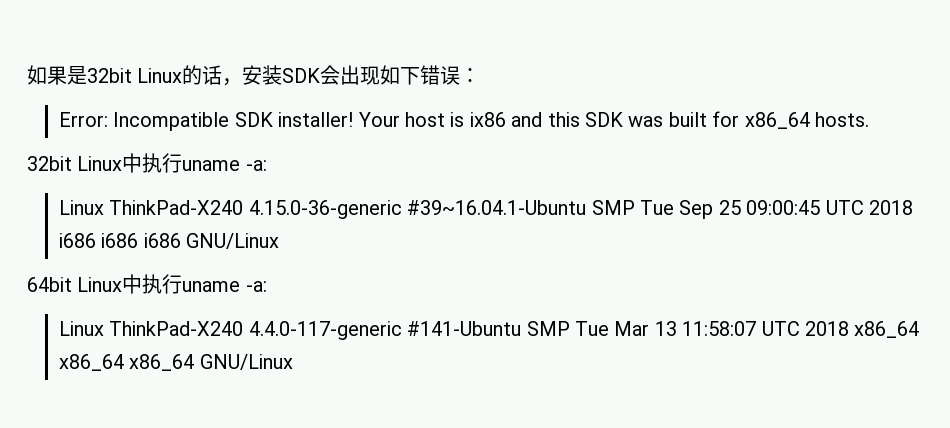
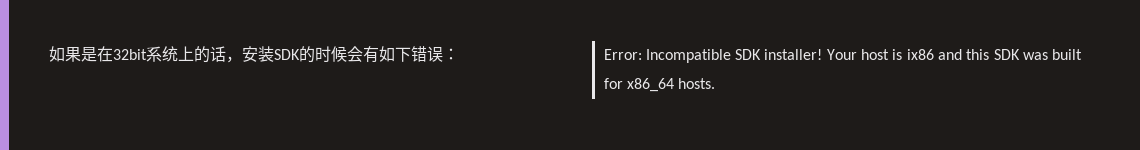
[87,68,183,83] 32bit Linux -> [97,46,194,62] 在32bit系统上
[320,65,381,85] 会出现 -> [299,46,379,63] 的时候会有
[27,153,267,173] [59,200,914,219] [59,233,280,249] [27,274,267,294] [59,321,920,340] [59,354,293,371] // 32bit Linux中执行uname -a: // Linux ThinkPad-X240 4.15.0-36-generic #39~16.04.1-Ubuntu SMP Tue Sep 25 09:00:45 UTC 2018 i686 i686 i686 GNU/Linux // 64bit Linux中执行uname -a: // Linux ThinkPad-X240 4.4.0-117-generic #141-Ubuntu SMP Tue Mar 13 11:58:07 UTC 2018 x86_64 x86_64 x86_64 GNU/Linux -> (716, 83) none

